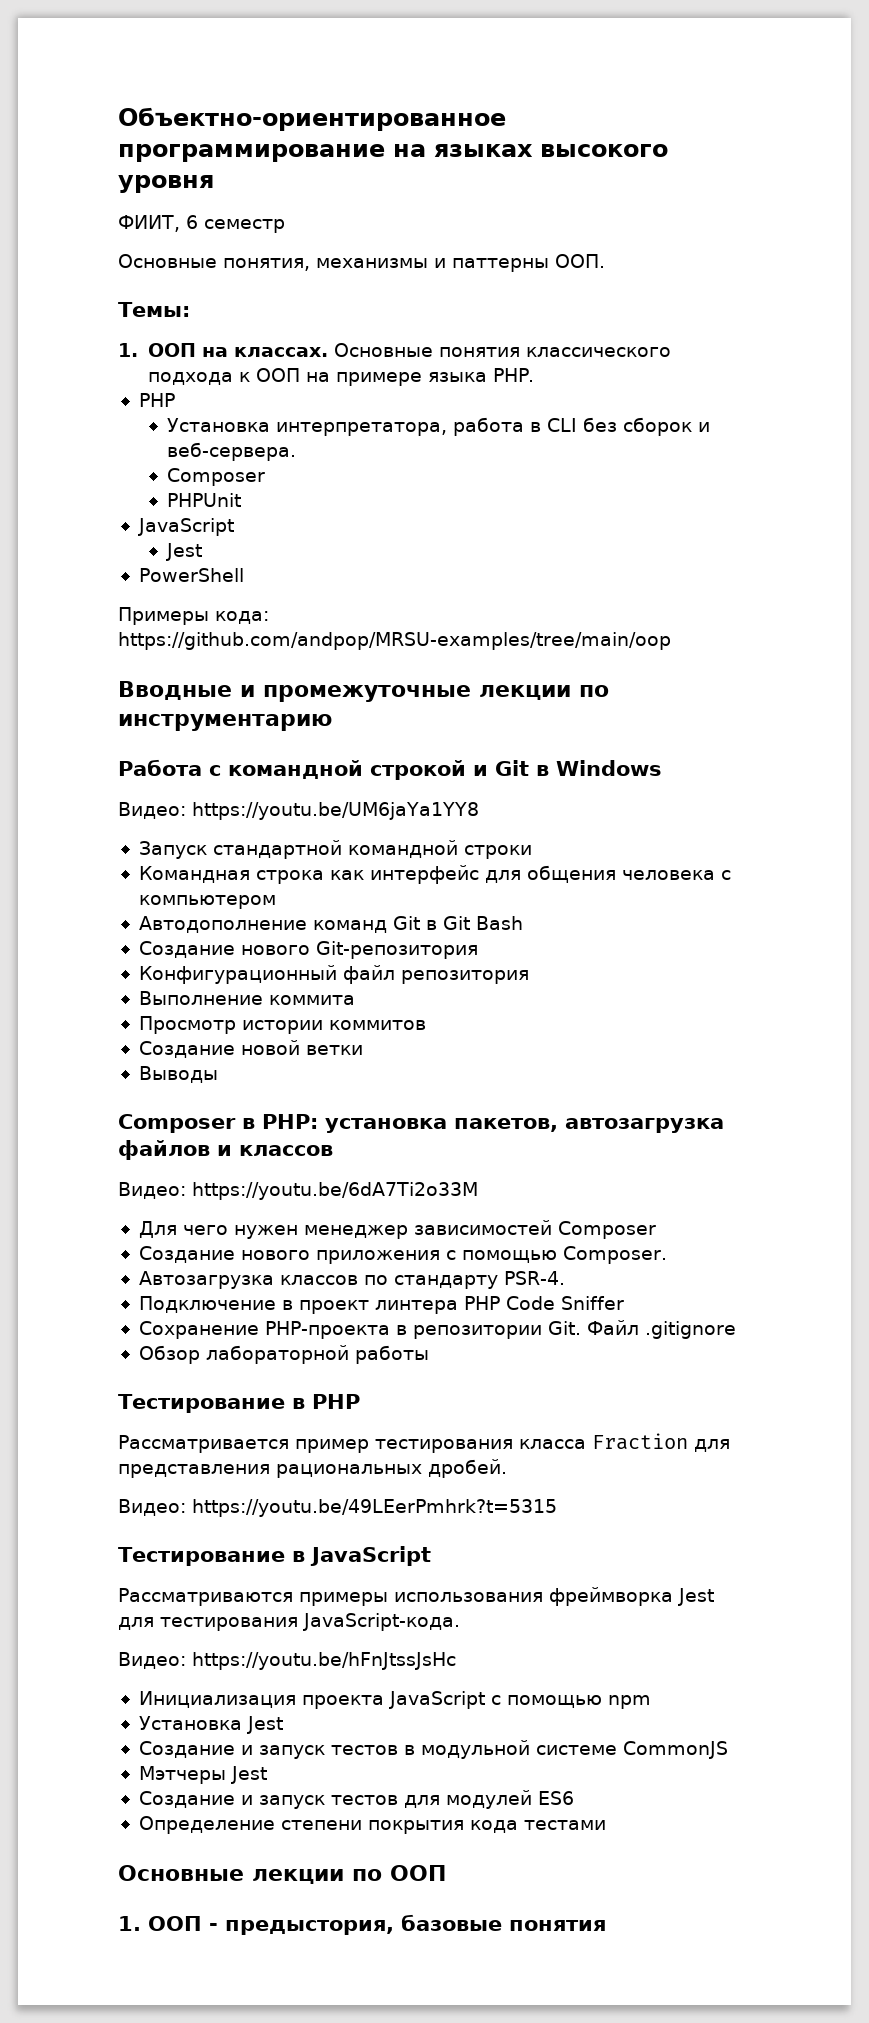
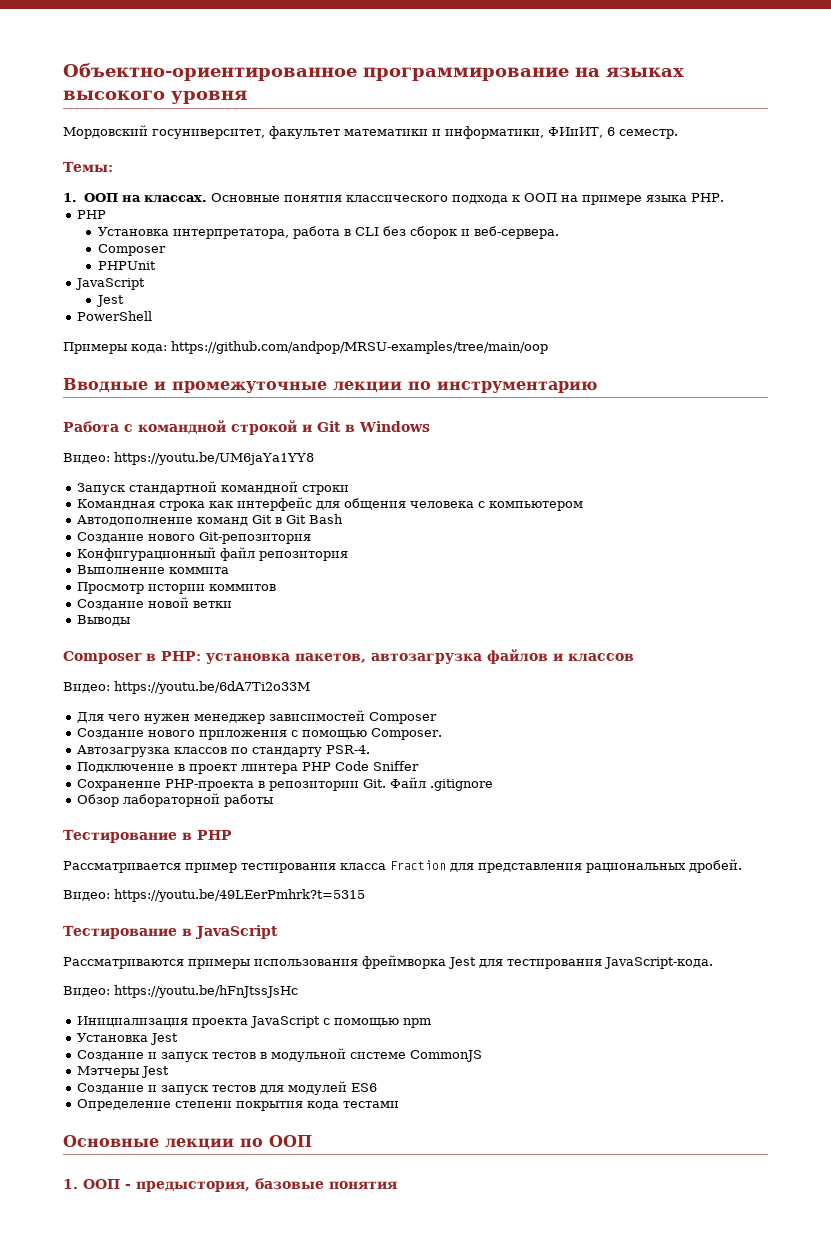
[118,215,285,233] [118,254,605,272] ФИИТ, 6 семестр // Основные понятия, механизмы и паттерны ООП. -> [63,125,678,139] Мордовский госуниверситет, факультет математики и информатики, ФИиИТ, 6 семестр.

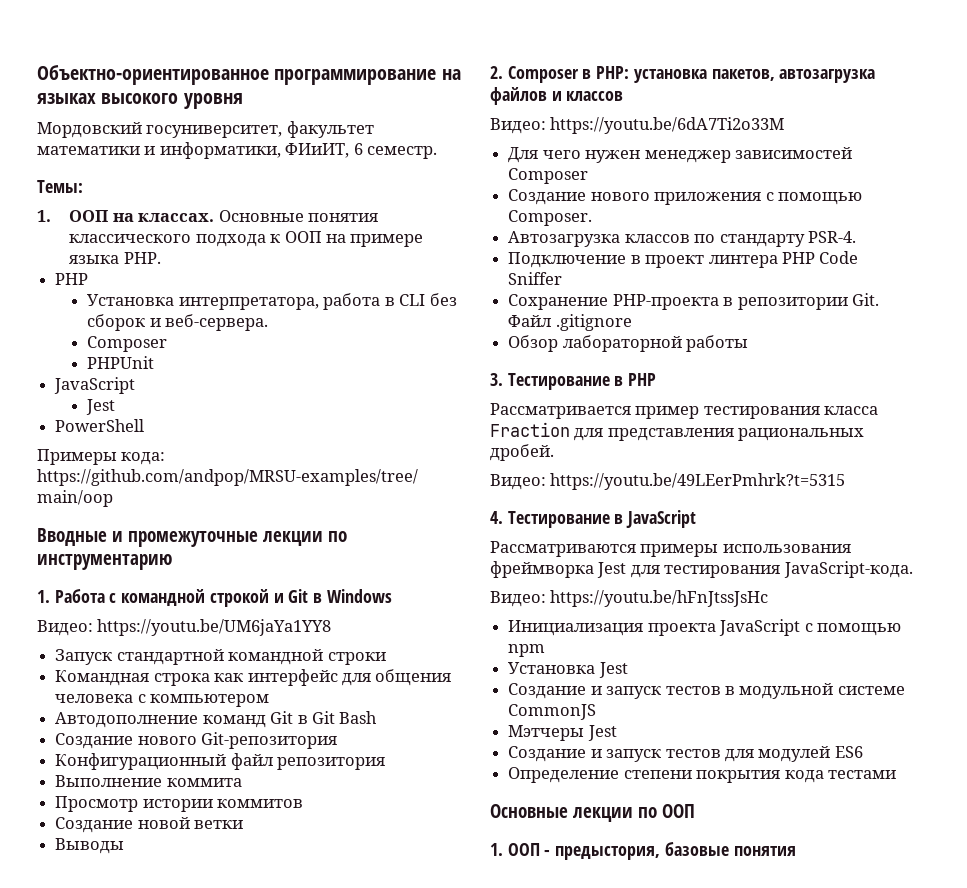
(597, 387) none -> [37,590,50,603] 1.
(130, 620) none -> [490,66,503,79] 2.
(273, 800) none -> [490,373,503,386] 3.
(365, 895) none -> [490,511,503,524] 4.

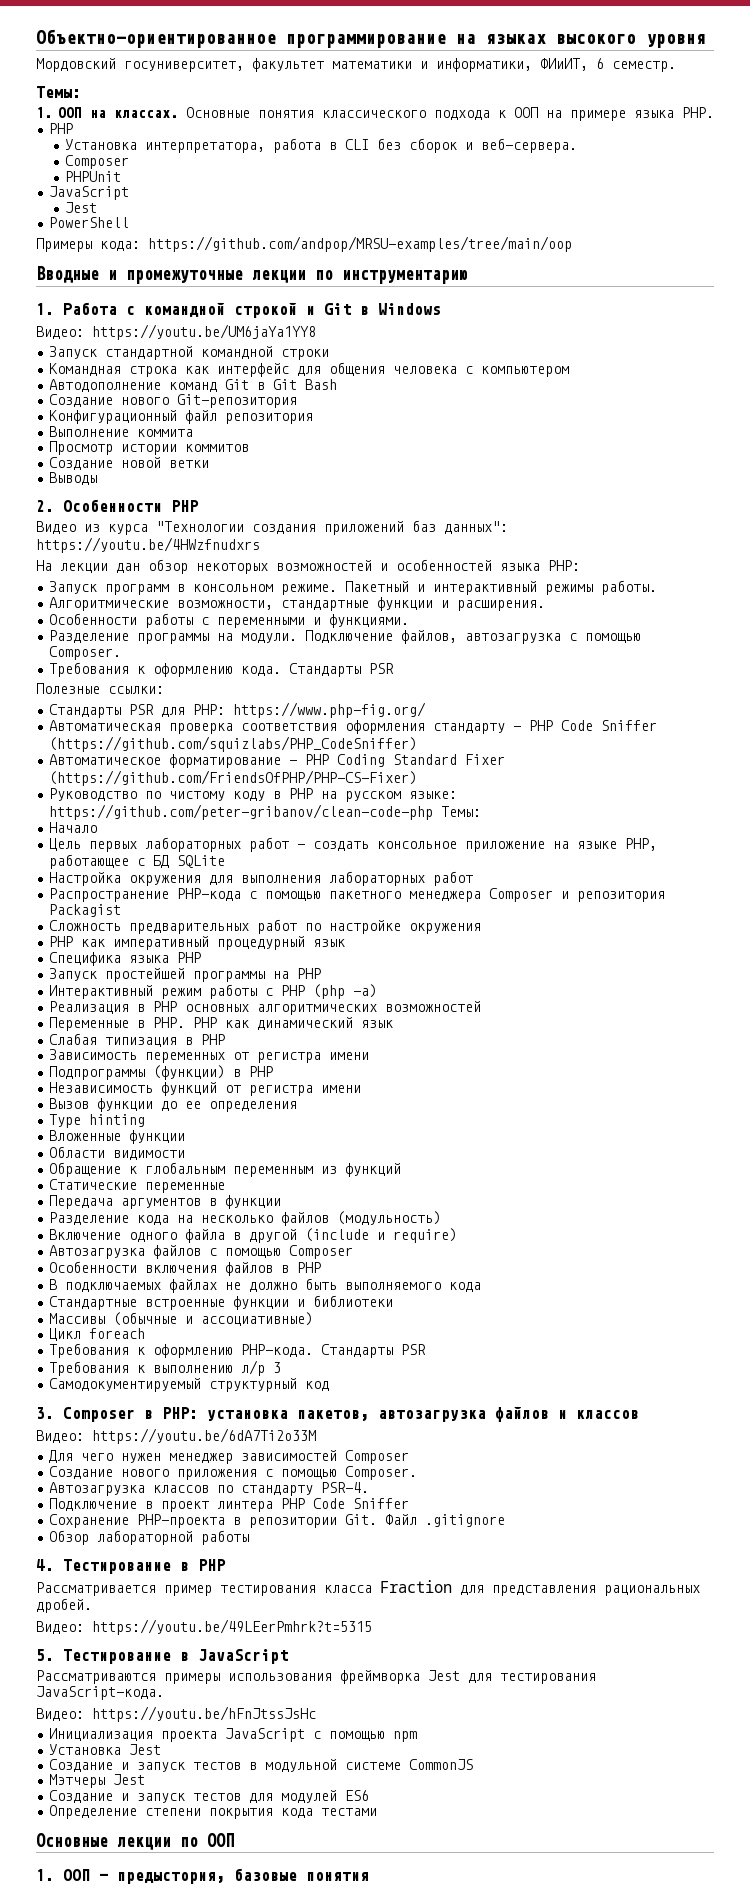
(503, 72) none -> [63,499,199,512] [36,520,508,535] [36,537,260,553] [36,559,580,574] [49,580,658,595] [49,597,546,611] [49,613,410,628] [49,630,642,644] [49,646,122,660] [49,662,395,677] [36,683,164,694] [49,702,427,718] [49,720,658,734] [49,736,418,752] [49,754,506,768] [49,770,418,786] [49,788,458,802] [49,804,482,820] [49,822,98,833] [49,837,658,852] [49,854,226,869] [49,871,474,886] [49,888,666,902] [49,904,122,917] [49,919,482,934] [49,936,346,950] [49,952,202,966] [49,968,322,982] [49,984,378,999] [49,1001,482,1015] [49,1017,394,1031] [49,1033,226,1047] [49,1049,370,1063] [49,1065,274,1080] [49,1082,362,1096] [49,1098,298,1112] [49,1114,146,1128] [49,1130,186,1144] [49,1146,186,1160] [49,1162,402,1177] [49,1179,226,1193] [49,1195,282,1209] [49,1211,442,1226] [49,1228,458,1243] [49,1245,354,1259] [49,1261,322,1276] [49,1278,482,1293] [49,1295,394,1310] [49,1312,314,1326] [49,1328,146,1341] [49,1343,427,1358] [49,1360,282,1376] [49,1378,330,1392] [36,1407,54,1419] Особенности PHP // Видео из курса "Технологии создания приложений баз данных": https://youtu.be/4HWzfnudxrs // На лекции дан обзор некоторых возможностей и особенностей языка PHP: // Запуск программ в консольном режиме. Пакетный и интерактивный режимы работы. // Алгоритмические возможности, стандартные функции и расширения. // Особенности работы с переменными и функциями. // Разделение программы на модули. Подключение файлов, автозагрузка с помощью Composer. // Требования к оформлению кода. Стандарты PSR // Полезные ссылки: // Стандарты PSR для PHP: https://www.php-fig.org/ // Автоматическая проверка соответствия оформления стандарту - PHP Code Sniffer (https://github.com/squizlabs/PHP_CodeSniffer) // Автоматическое форматирование - PHP Coding Standard Fixer (https://github.com/FriendsOfPHP/PHP-CS-Fixer) // Руководство по чистому коду в PHP на русском языке: https://github.com/peter-gribanov/clean-code-php Темы: // Начало // Цель первых лабораторных работ - создать консольное приложение на языке PHP, работающее с БД SQLite // Настройка окружения для выполнения лабораторных работ // Распространение PHP-кода с помощью пакетного менеджера Composer и репозитория Packagist // Сложность предварительных работ по настройке окружения // PHP как императивный процедурный язык // Специфика языка PHP // Запуск простейшей программы на PHP // Интерактивный режим работы с PHP (php -a) // Реализация в PHP основных алгоритмических возможностей // Переменные в PHP. PHP как динамический язык // Слабая типизация в PHP // Зависимость переменных от регистра имени // Подпрограммы (функции) в PHP // Независимость функций от регистра имени // Вызов функции до ее определения // Type hinting // Вложенные функции // Области видимости // Обращение к глобальным переменным из функций // Статические переменные // Передача аргументов в функции // Разделение кода на несколько файлов (модульность) // Включение одного файла в другой (include и require) // Автозагрузка файлов с помощью Composer // Особенности включения файлов в PHP // В подключаемых файлах не должно быть выполняемого кода // Стандартные встроенные функции и библиотеки // Массивы (обычные и ассоциативные) // Цикл foreach // Требования к оформлению PHP-кода. Стандарты PSR // Требования к выполнению л/р 3 // Самодокументируемый структурный код // 3.
[490,373,503,386] 3. -> [36,1559,54,1571] 4.
[490,511,503,524] 4. -> [36,1649,54,1661] 5.

